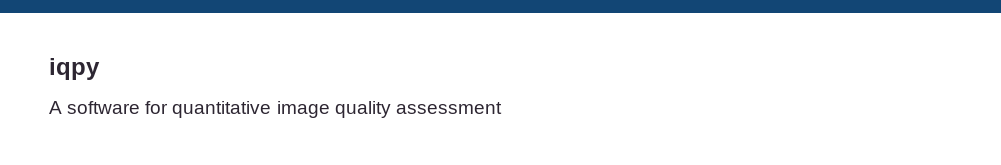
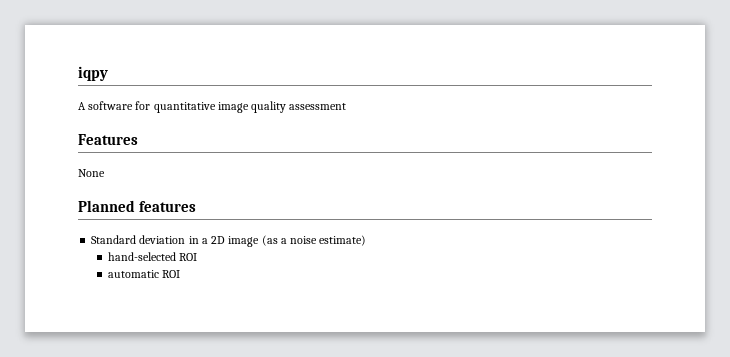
(502, 108) none -> [78,134,138,145] [78,169,105,177] [78,200,197,212] [91,235,367,247] [107,252,197,261] [107,270,180,278] // Features // None // Planned features // Standard deviation in a 2D image (as a noise estimate) // hand-selected ROI // automatic ROI

